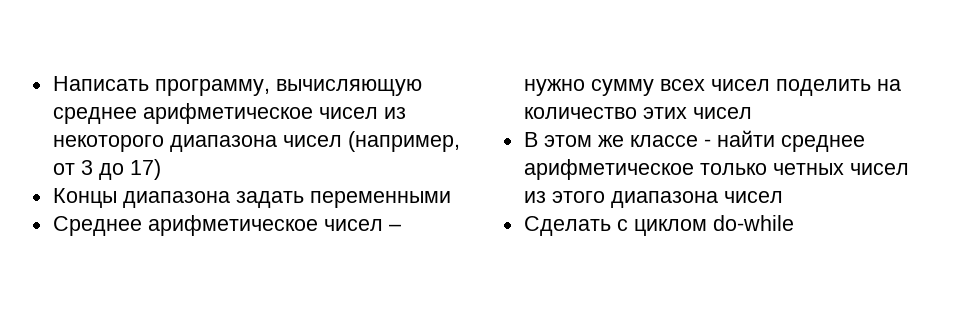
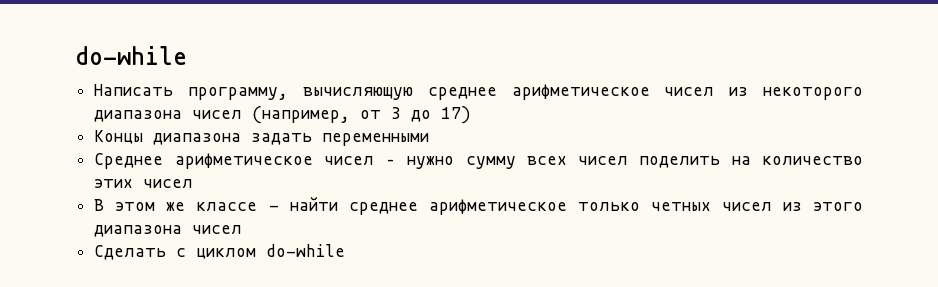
(52, 83) none -> [75,46,187,65] do-while //

